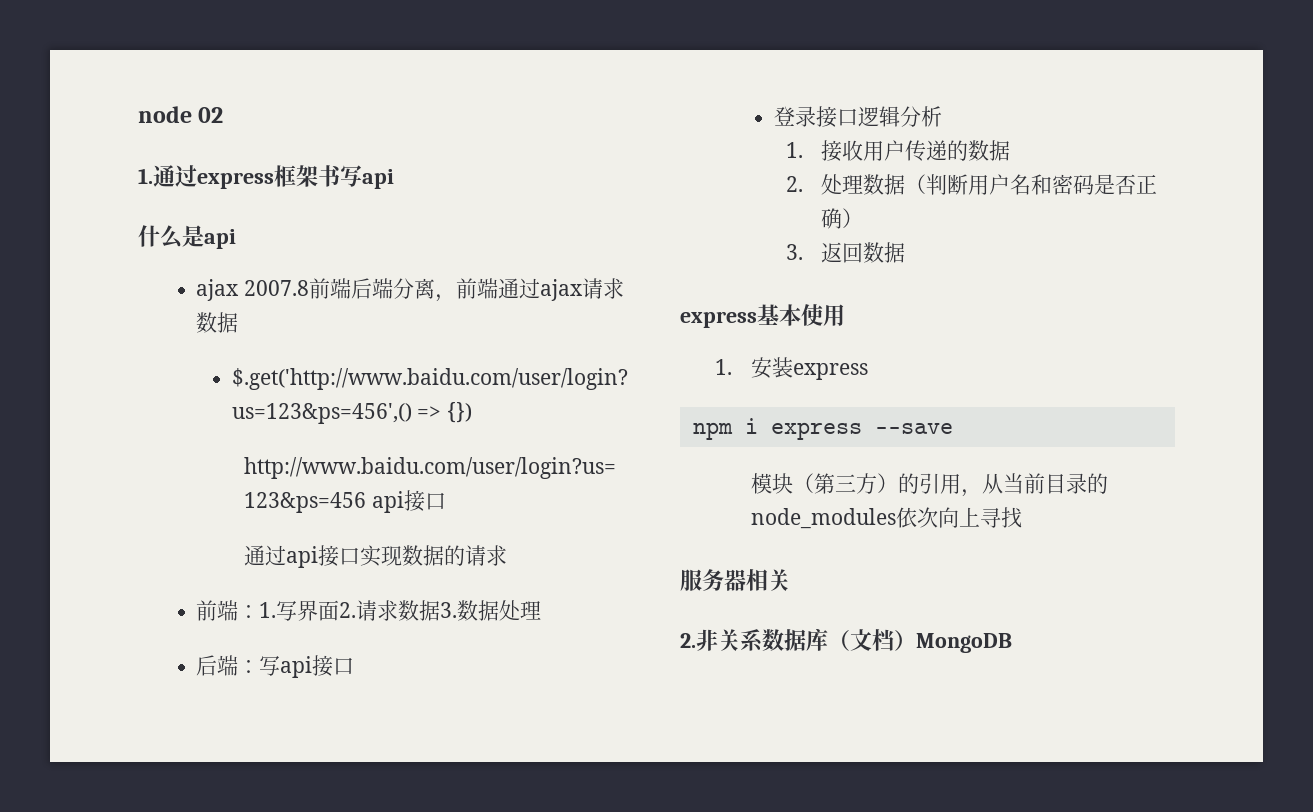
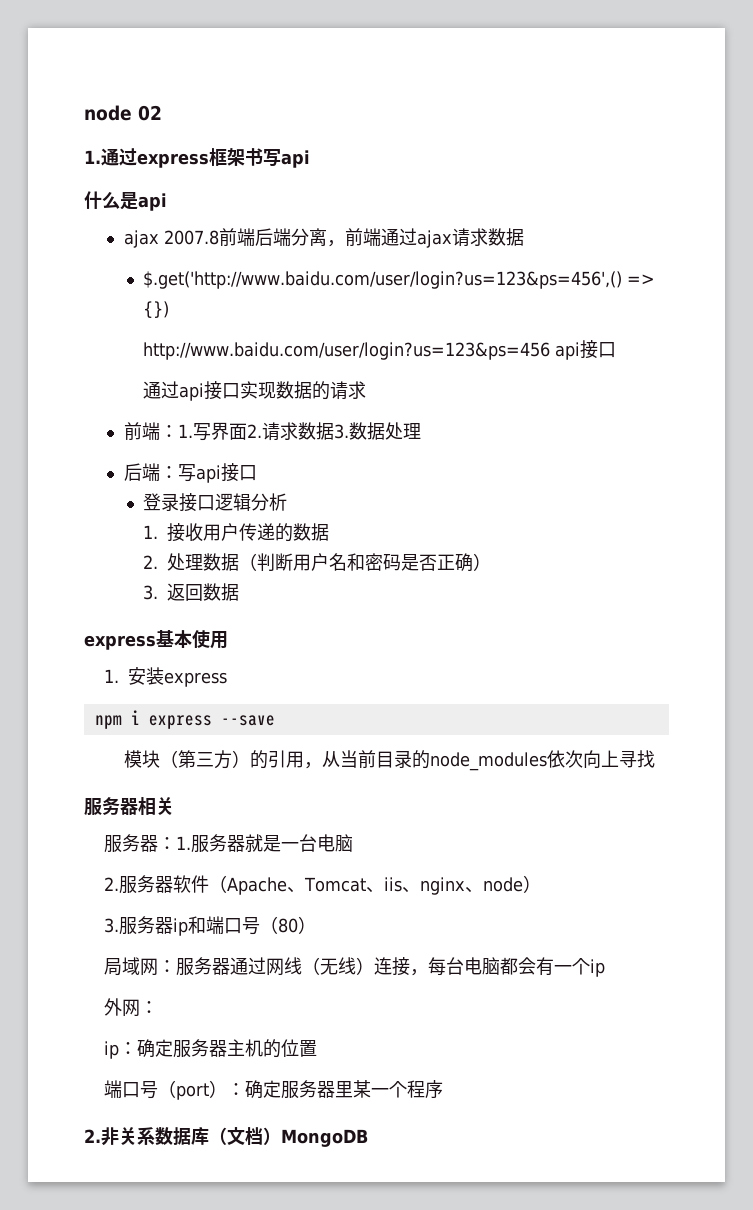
(790, 580) none -> [103,834,353,853] [103,875,541,895] [103,916,316,936] [103,957,605,977] [103,998,158,1017] [103,1039,317,1059] [103,1080,443,1100] // 服务器：1.服务器就是一台电脑 // 2.服务器软件（Apache、Tomcat、iis、nginx、node） // 3.服务器ip和端口号（80） // 局域网：服务器通过网线（无线）连接，每台电脑都会有一个ip // 外网： // ip：确定服务器主机的位置 // 端口号（port）：确定服务器里某一个程序

